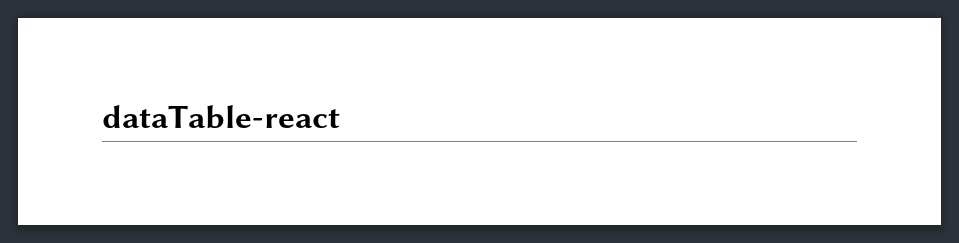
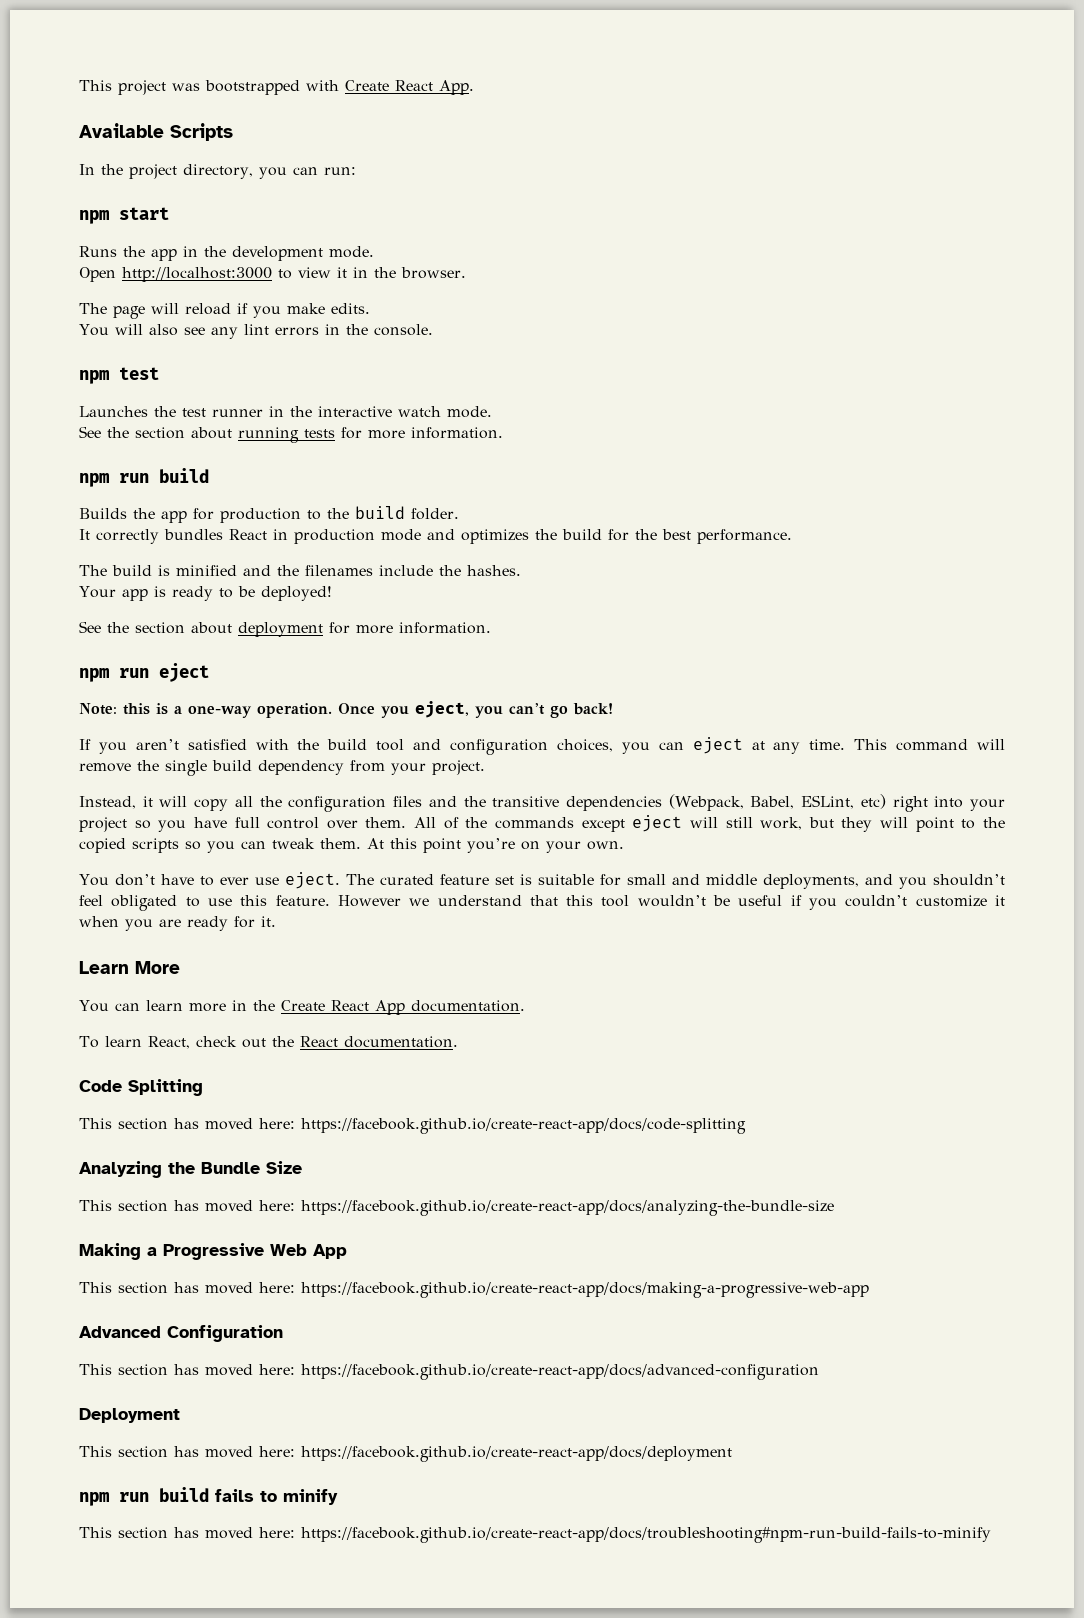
[102,105,340,129] dataTable-react -> [79,80,474,95] [79,123,233,141] [79,164,356,179] [79,207,169,224] [79,246,374,261] [79,267,466,282] [79,303,370,319] [79,324,433,339] [79,367,159,384] [79,406,492,418] [79,426,503,443] [79,468,209,487] [79,506,459,523] [79,529,792,544] [79,565,521,576] [79,586,332,601] [79,621,491,637] [79,663,209,682] [79,701,613,718] [79,737,1006,755] [79,760,485,776] [79,794,1006,812] [79,815,1005,832] [79,838,624,853] [79,872,1006,889] [79,895,1005,911] [79,916,276,931] [79,961,180,974] [79,1000,525,1015] [79,1036,458,1049] [79,1079,203,1096] [79,1118,746,1134] [79,1161,302,1178] [79,1200,834,1216] [79,1243,347,1260] [79,1282,869,1298] [79,1325,283,1342] [79,1364,819,1380] [79,1408,180,1423] [79,1446,732,1462] [79,1487,338,1506] [79,1527,991,1543] This project was bootstrapped with Create React App. // Available Scripts // In the project directory, you can run: // npm start // Runs the app in the development mode. // Open http://localhost:3000 to view it in the browser. // The page will reload if you make edits. // You will also see any lint errors in the console. // npm test // Launches the test runner in the interactive watch mode. // See the section about running tests for more information. // npm run build // Builds the app for production to the build folder. // It correctly bundles React in production mode and optimizes the build for the best performance. // The build is minified and the filenames include the hashes. // Your app is ready to be deployed! // See the section about deployment for more information. // npm run eject // Note: this is a one-way operation. Once you eject, you can’t go back! // If you aren’t satisfied with the build tool and configuration choices, you can eject at any time. This command will remove the single build dependency from your project. // Instead, it will copy all the configuration files and the transitive dependencies (Webpack, Babel, ESLint, etc) right into your project so you have full control over them. All of the commands except eject will still work, but they will point to the copied scripts so you can tweak them. At this point you’re on your own. // You don’t have to ever use eject. The curated feature set is suitable for small and middle deployments, and you shouldn’t feel obligated to use this feature. However we understand that this tool wouldn’t be useful if you couldn’t customize it when you are ready for it. // Learn More // You can learn more in the Create React App documentation. // To learn React, check out the React documentation. // Code Splitting // This section has moved here: https://facebook.github.io/create-react-app/docs/code-splitting // Analyzing the Bundle Size // This section has moved here: https://facebook.github.io/create-react-app/docs/analyzing-the-bundle-size // Making a Progressive Web App // This section has moved here: https://facebook.github.io/create-react-app/docs/making-a-progressive-web-app // Advanced Configuration // This section has moved here: https://facebook.github.io/create-react-app/docs/advanced-configuration // Deployment // This section has moved here: https://facebook.github.io/create-react-app/docs/deployment // npm run build fails to minify // This section has moved here: https://facebook.github.io/create-react-app/docs/troubleshooting#npm-run-build-fails-to-minify

